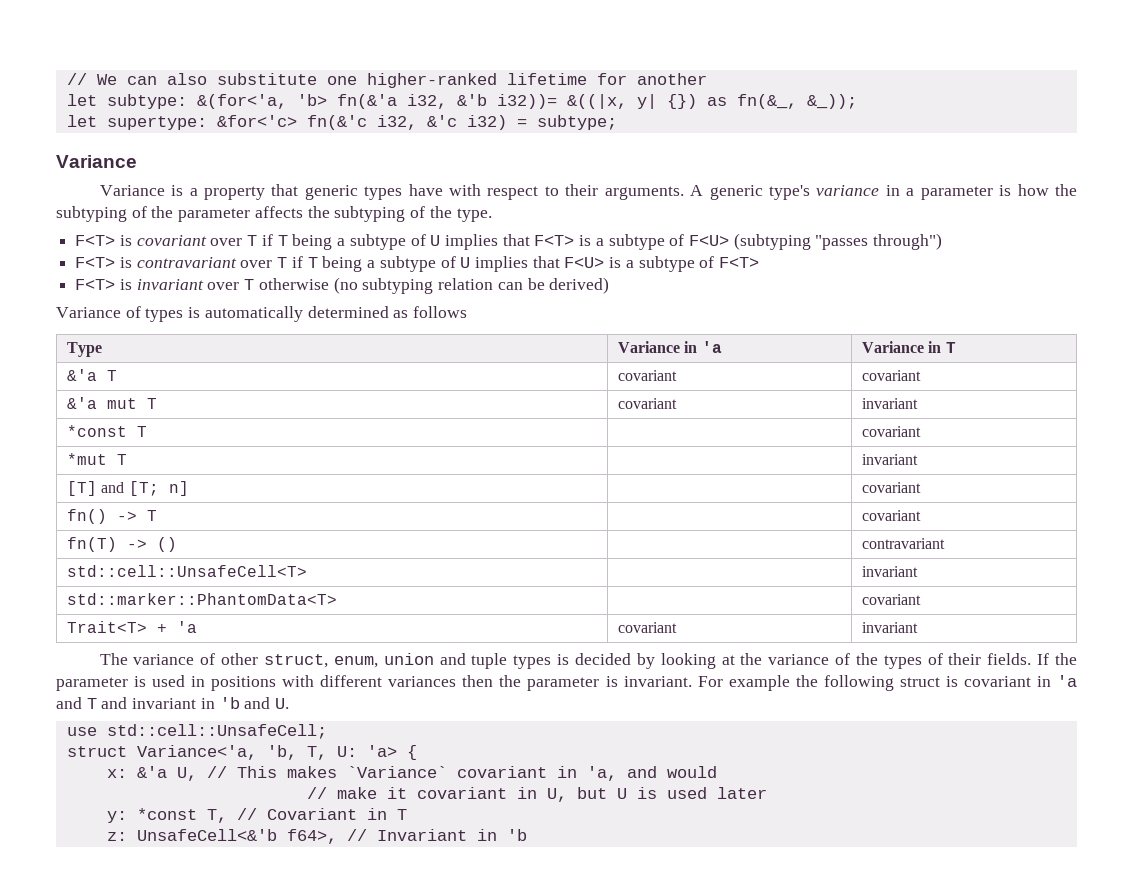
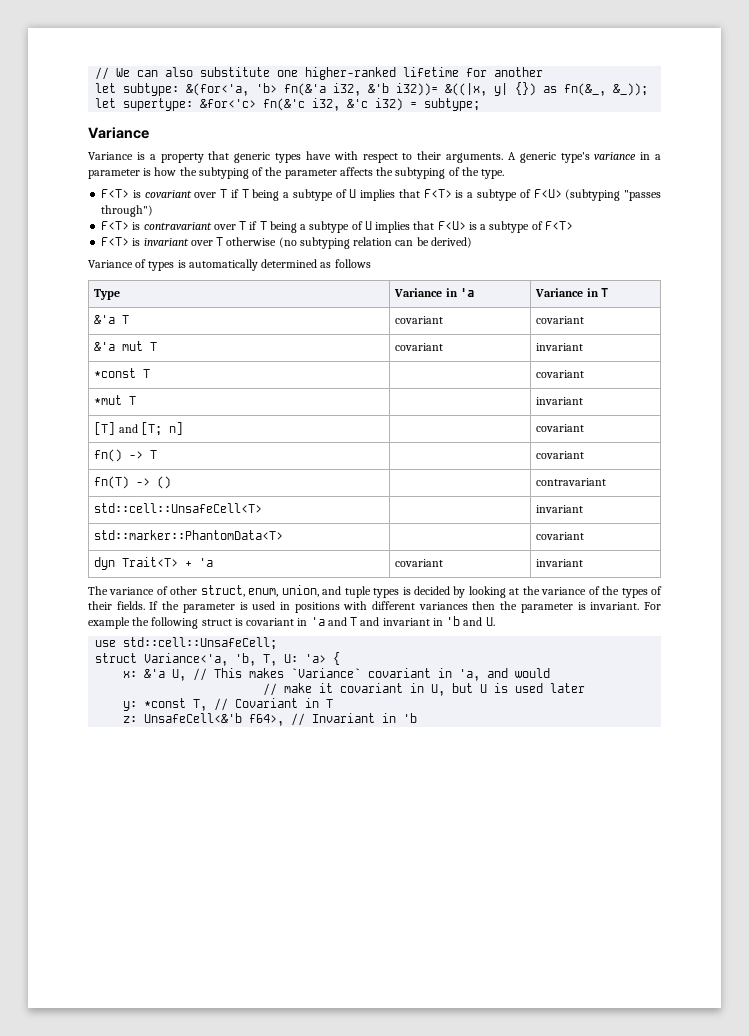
(922, 599) none -> [94,557,116,570] dyn
[383,653,434,665] union -> [281,585,319,597] union,

